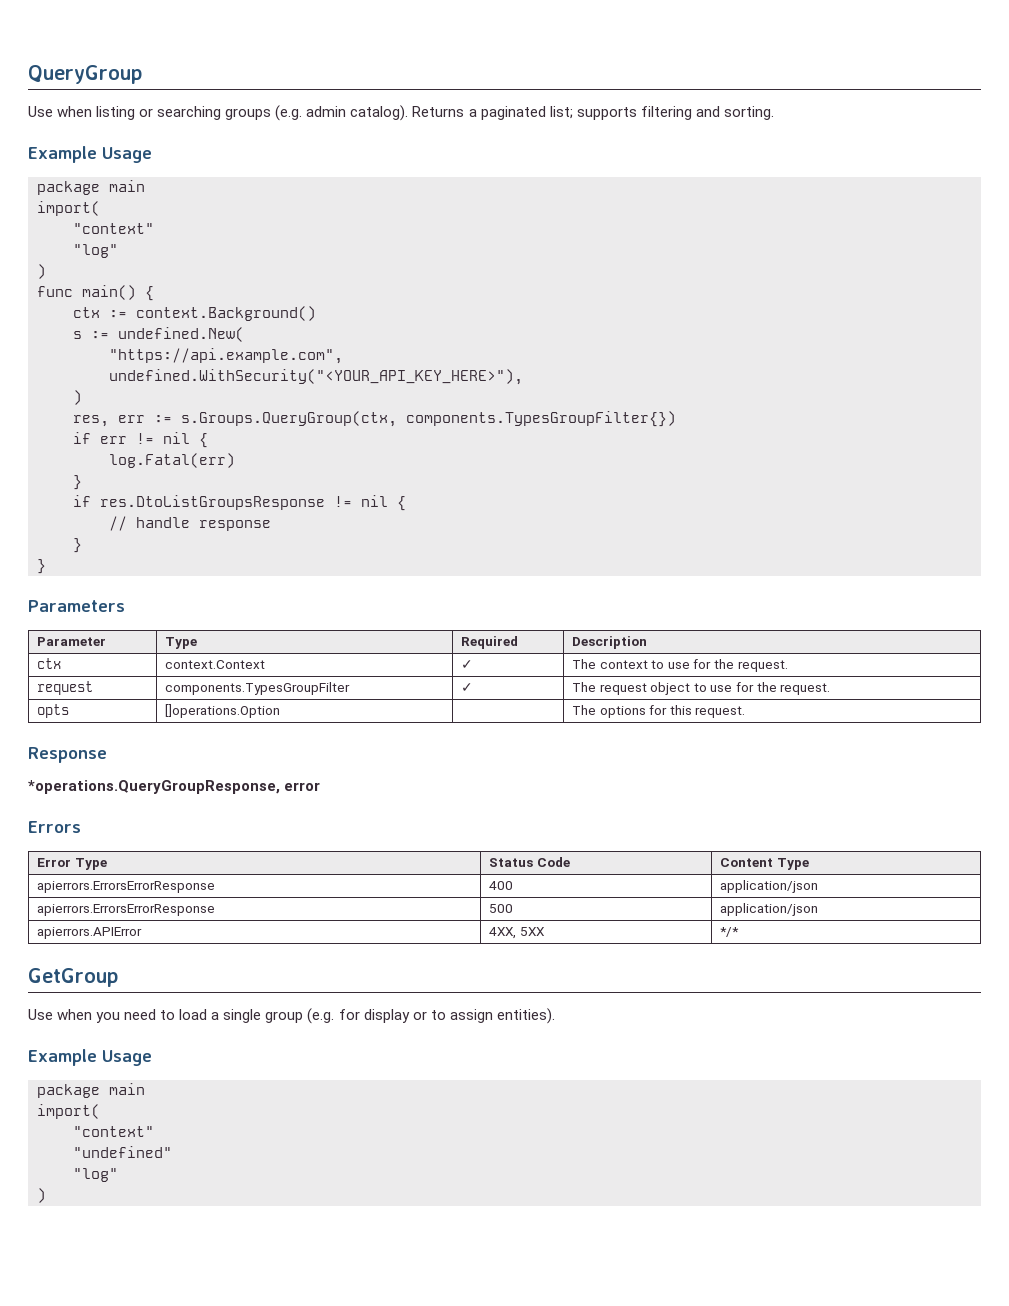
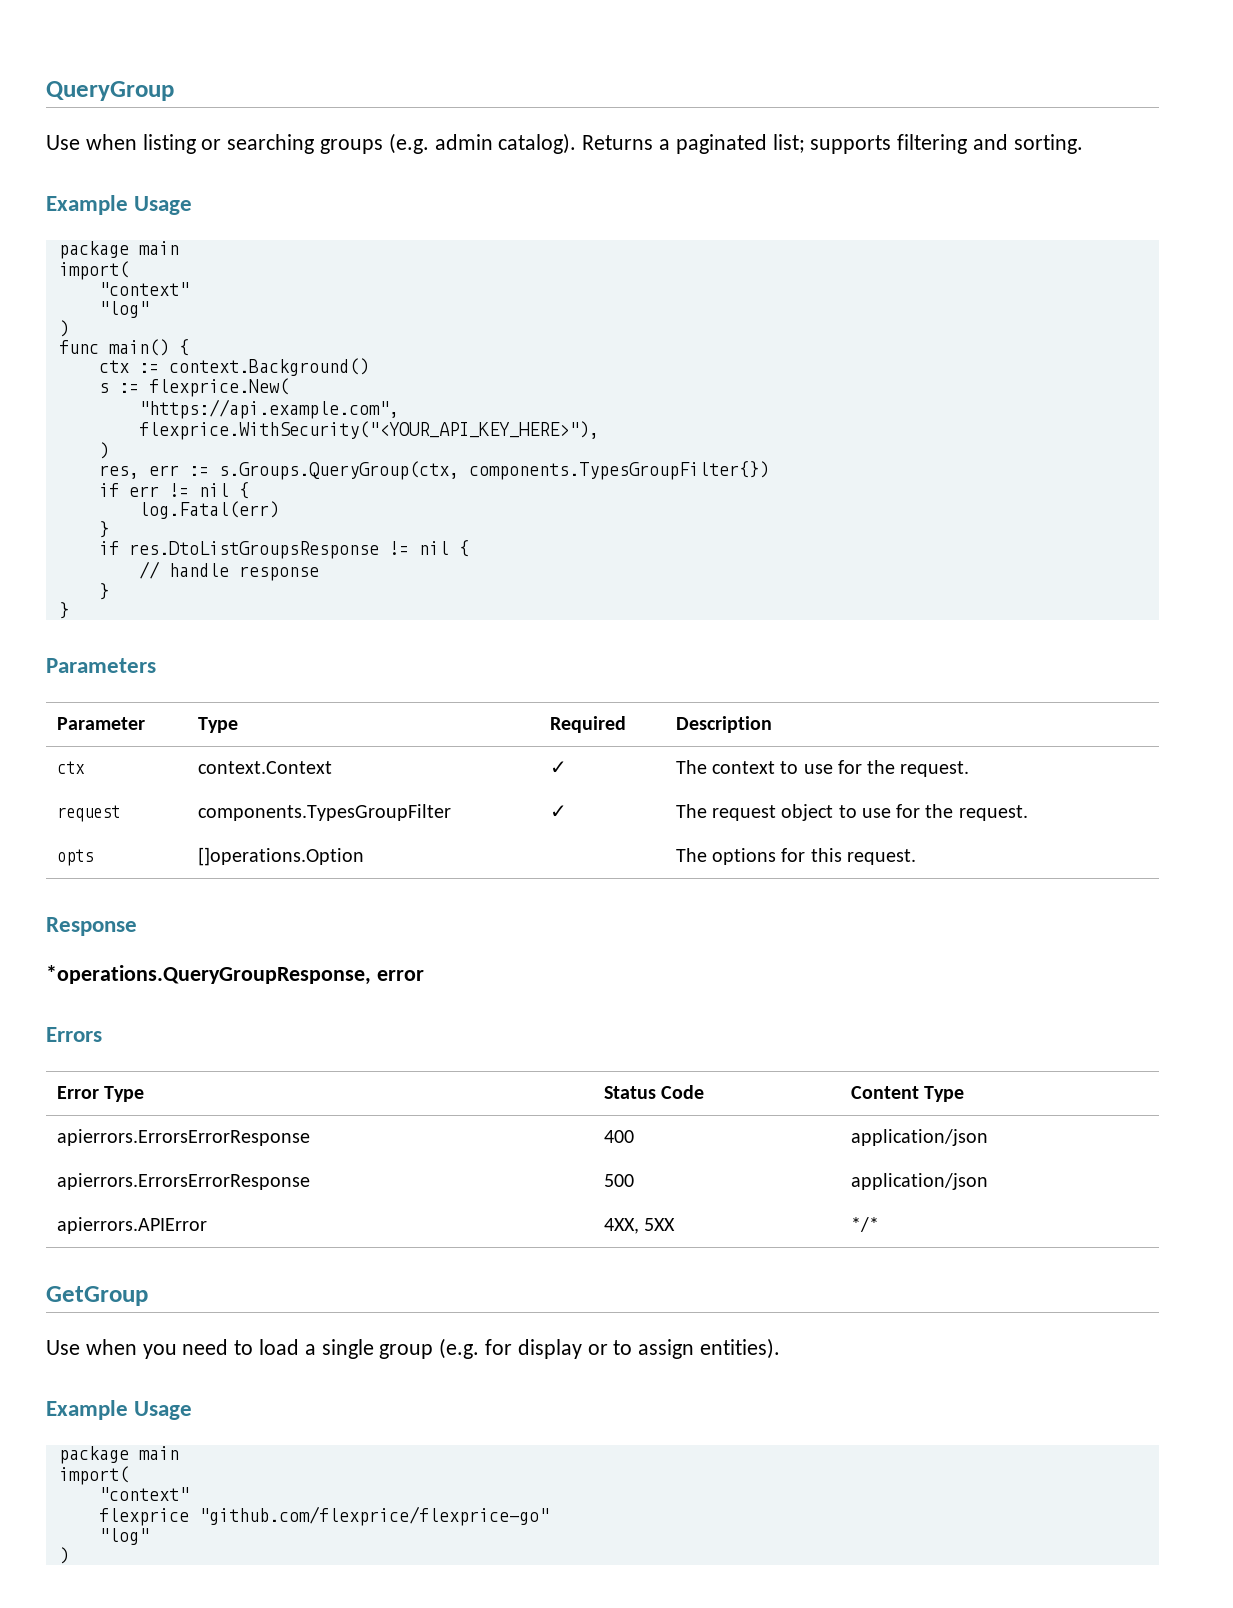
[118,327,244,342] undefined.New( -> [148,378,289,397] flexprice.New(
[109,369,523,385] undefined.WithSecurity("<YOUR_API_KEY_HERE>"), -> [138,421,599,440] flexprice.WithSecurity("<YOUR_API_KEY_HERE>"),
[73,1146,172,1158] "undefined" -> [98,1506,549,1526] flexprice "github.com/flexprice/flexprice-go"

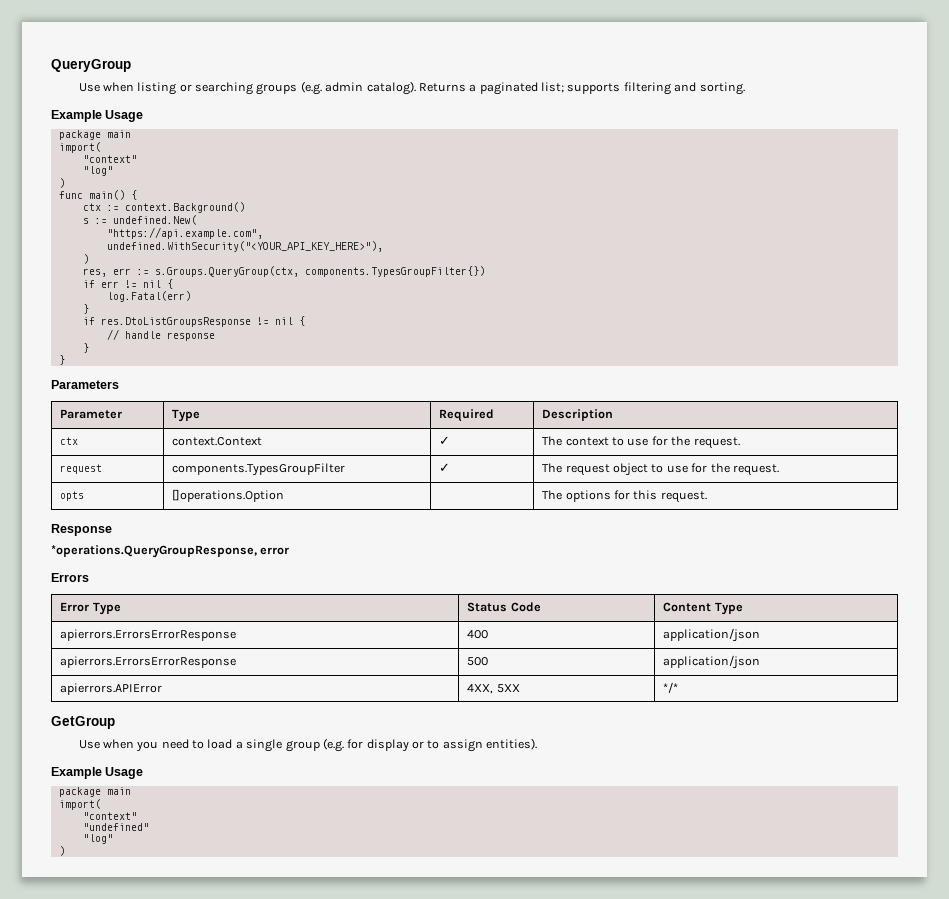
[148,378,289,397] flexprice.New( -> [112,215,197,225] undefined.New(
[138,421,599,440] flexprice.WithSecurity("<YOUR_API_KEY_HERE>"), -> [106,241,383,252] undefined.WithSecurity("<YOUR_API_KEY_HERE>"),
[98,1506,549,1526] flexprice "github.com/flexprice/flexprice-go" -> [82,823,149,831] "undefined"

